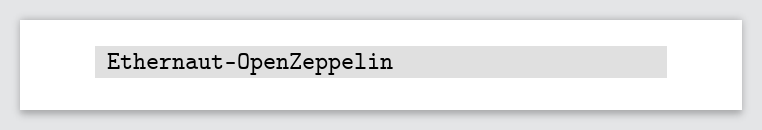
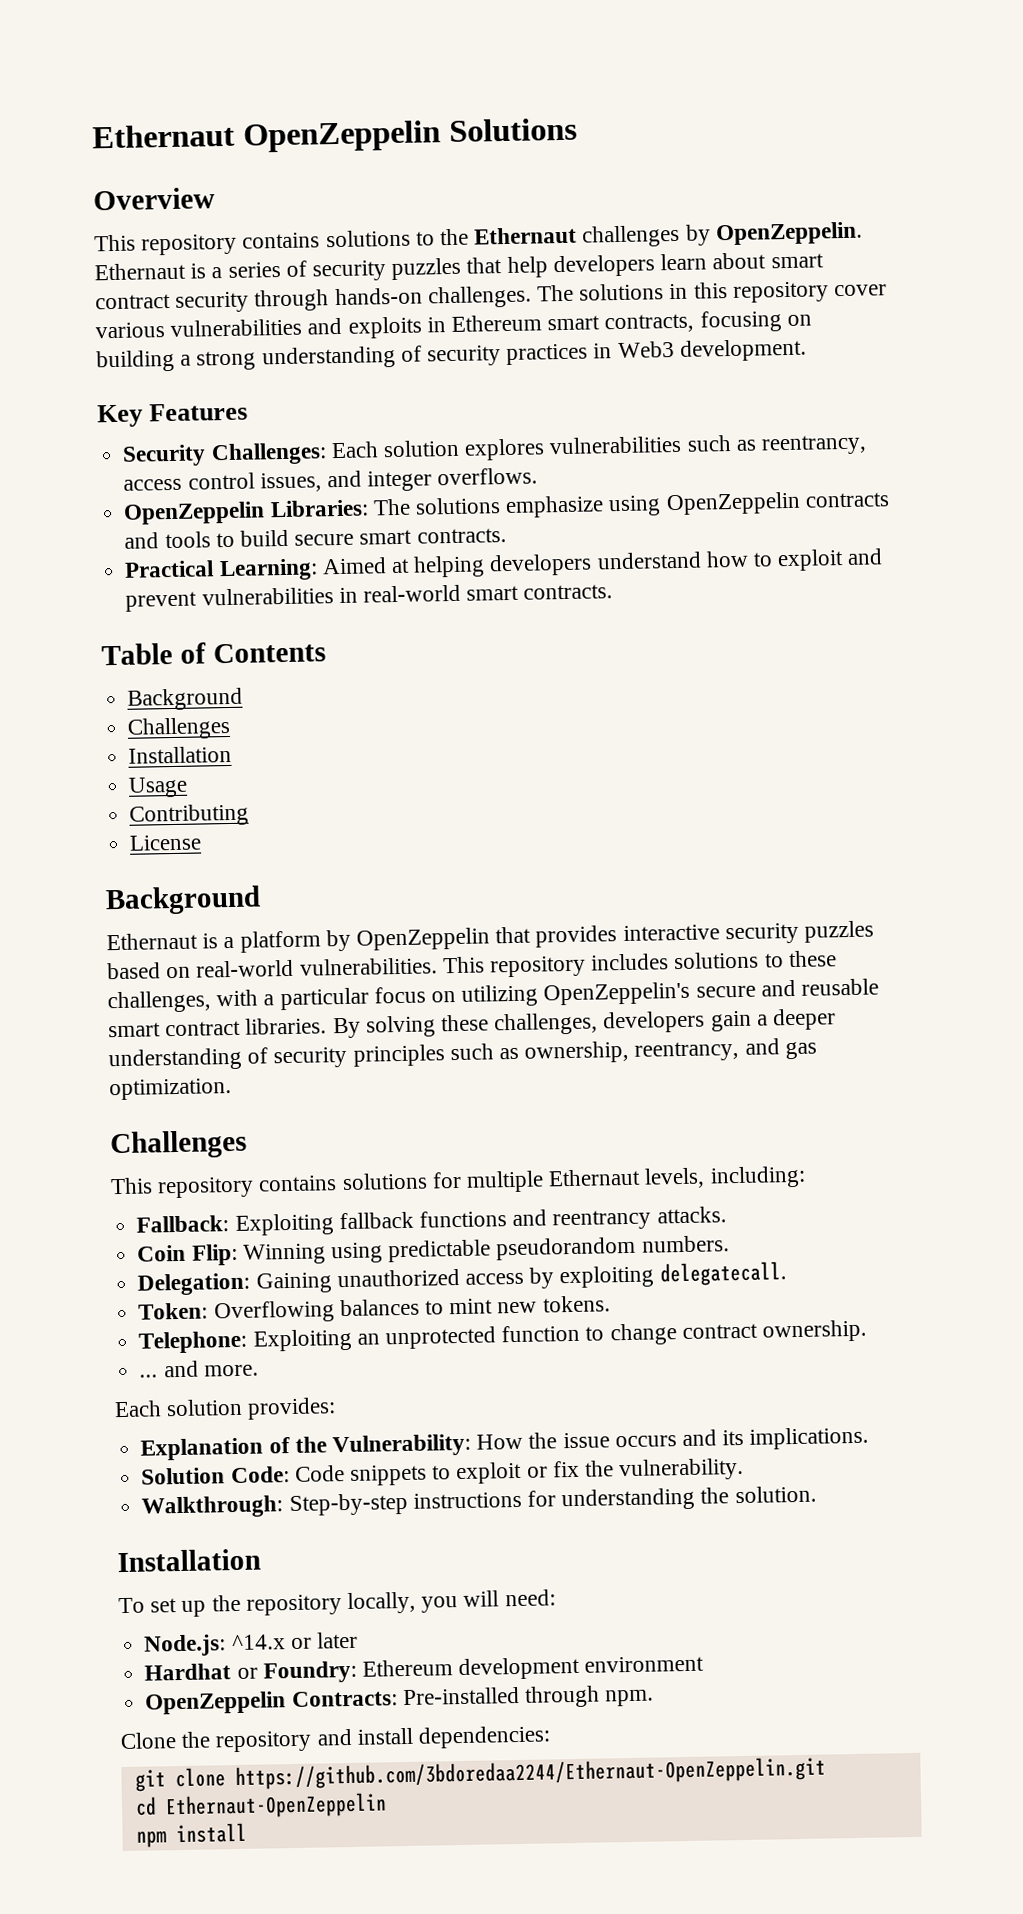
(106, 64) none -> [92,117,578,153] [93,187,215,211] [94,221,863,256] [94,252,824,282] [95,281,888,313] [95,310,812,339] [96,338,807,373] [97,402,249,428] [122,434,867,467] [123,467,539,493] [123,491,890,525] [124,528,507,549] [124,548,884,582] [125,584,614,612] [101,642,326,666] [127,687,244,711] [127,716,232,740] [128,745,233,764] [128,776,189,798] [129,803,250,827] [129,834,203,851] [105,885,261,916] [106,920,875,953] [107,950,837,980] [107,978,880,1014] [108,1008,837,1039] [108,1038,817,1072] [109,1078,232,1101] [110,1129,247,1160] [110,1165,806,1199] [136,1206,727,1236] [137,1235,730,1266] [137,1261,787,1296] [138,1295,611,1324] [138,1319,867,1354] [139,1360,259,1378] [114,1397,337,1420] [140,1426,870,1461] [141,1457,745,1486] [141,1485,817,1519] [117,1548,261,1573] [118,1589,556,1617] [144,1631,358,1657] [144,1655,705,1684] [145,1685,655,1715] [120,1725,552,1753] [134,1756,826,1792] [134,1796,157,1816] Ethernaut OpenZeppelin Solutions // Overview // This repository contains solutions to the Ethernaut challenges by OpenZeppelin. Ethernaut is a series of security puzzles that help developers learn about smart contract security through hands-on challenges. The solutions in this repository cover various vulnerabilities and exploits in Ethereum smart contracts, focusing on building a strong understanding of security practices in Web3 development. // Key Features // Security Challenges: Each solution explores vulnerabilities such as reentrancy, access control issues, and integer overflows. // OpenZeppelin Libraries: The solutions emphasize using OpenZeppelin contracts and tools to build secure smart contracts. // Practical Learning: Aimed at helping developers understand how to exploit and prevent vulnerabilities in real-world smart contracts. // Table of Contents // Background // Challenges // Installation // Usage // Contributing // License // Background // Ethernaut is a platform by OpenZeppelin that provides interactive security puzzles based on real-world vulnerabilities. This repository includes solutions to these challenges, with a particular focus on utilizing OpenZeppelin's secure and reusable smart contract libraries. By solving these challenges, developers gain a deeper understanding of security principles such as ownership, reentrancy, and gas optimization. // Challenges // This repository contains solutions for multiple Ethernaut levels, including: // Fallback: Exploiting fallback functions and reentrancy attacks. // Coin Flip: Winning using predictable pseudorandom numbers. // Delegation: Gaining unauthorized access by exploiting delegatecall. // Token: Overflowing balances to mint new tokens. // Telephone: Exploiting an unprotected function to change contract ownership. // ... and more. // Each solution provides: // Explanation of the Vulnerability: How the issue occurs and its implications. // Solution Code: Code snippets to exploit or fix the vulnerability. // Walkthrough: Step-by-step instructions for understanding the solution. // Installation // To set up the repository locally, you will need: // Node.js: ^14.x or later // Hardhat or Foundry: Ethereum development environment // OpenZeppelin Contracts: Pre-installed through npm. // Clone the repository and install dependencies: // git clone https://github.com/3bdoredaa2244/Ethernaut-OpenZeppelin.git // cd
(393, 64) none -> [135,1822,247,1848] // npm install

